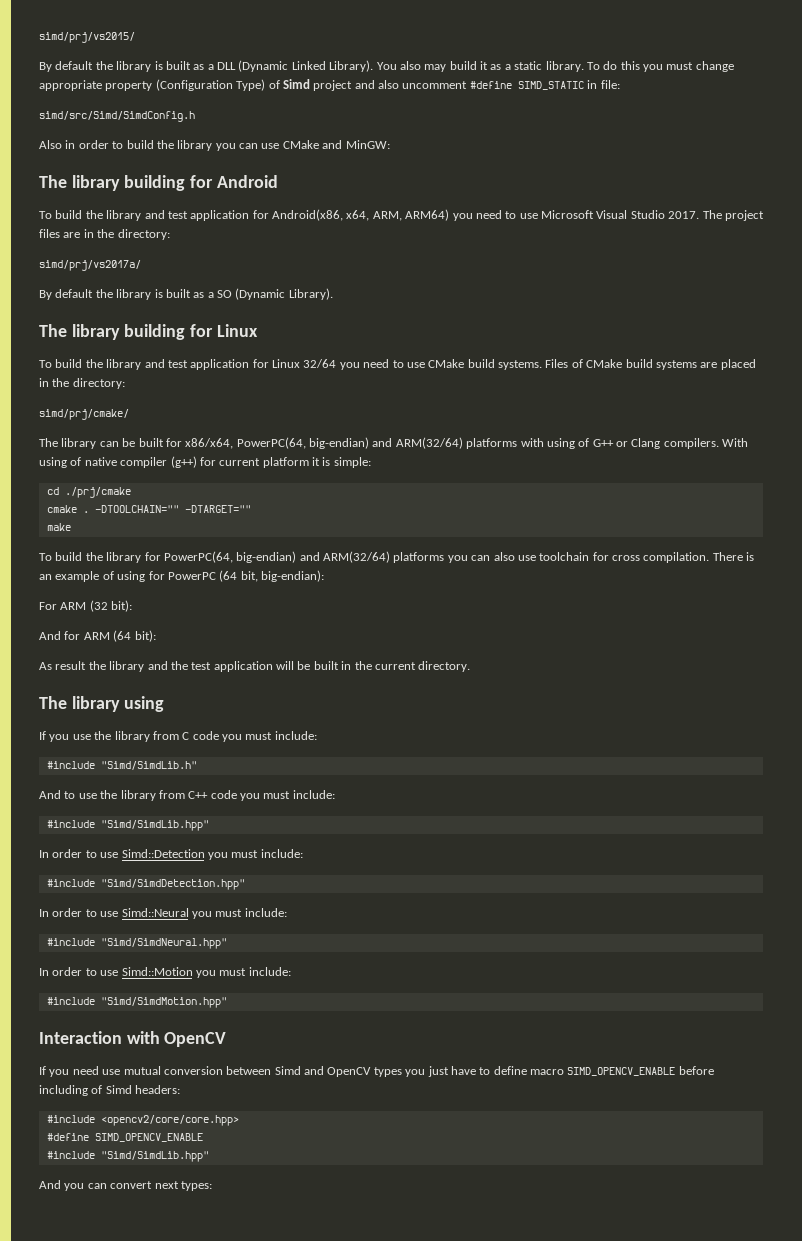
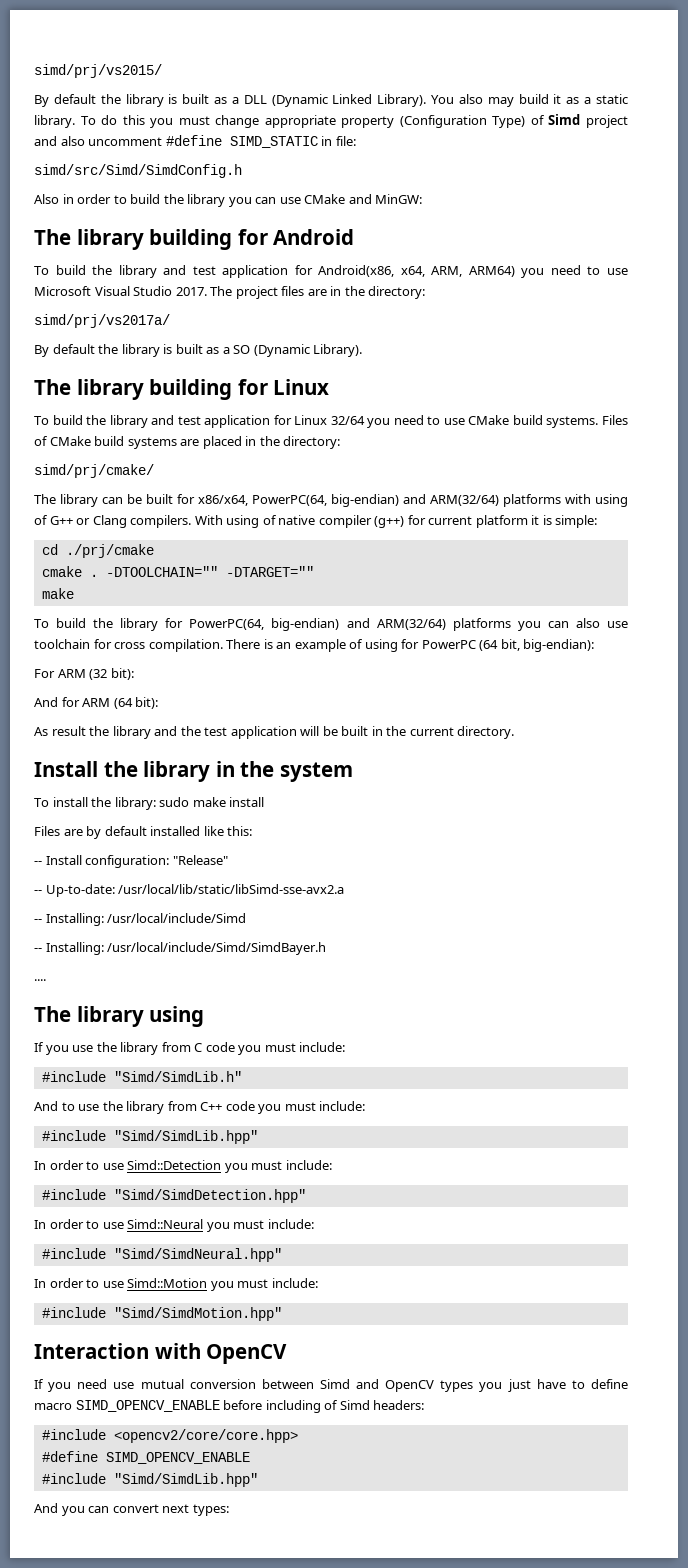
(471, 666) none -> [34,761,353,782] [34,797,265,810] [34,826,253,839] [34,855,228,868] [34,884,345,897] [34,913,247,926] [34,942,327,955] [34,979,46,981] // Install the library in the system // To install the library: sudo make install // Files are by default installed like this: // -- Install configuration: "Release" // -- Up-to-date: /usr/local/lib/static/libSimd-sse-avx2.a // -- Installing: /usr/local/include/Simd // -- Installing: /usr/local/include/Simd/SimdBayer.h // ....

